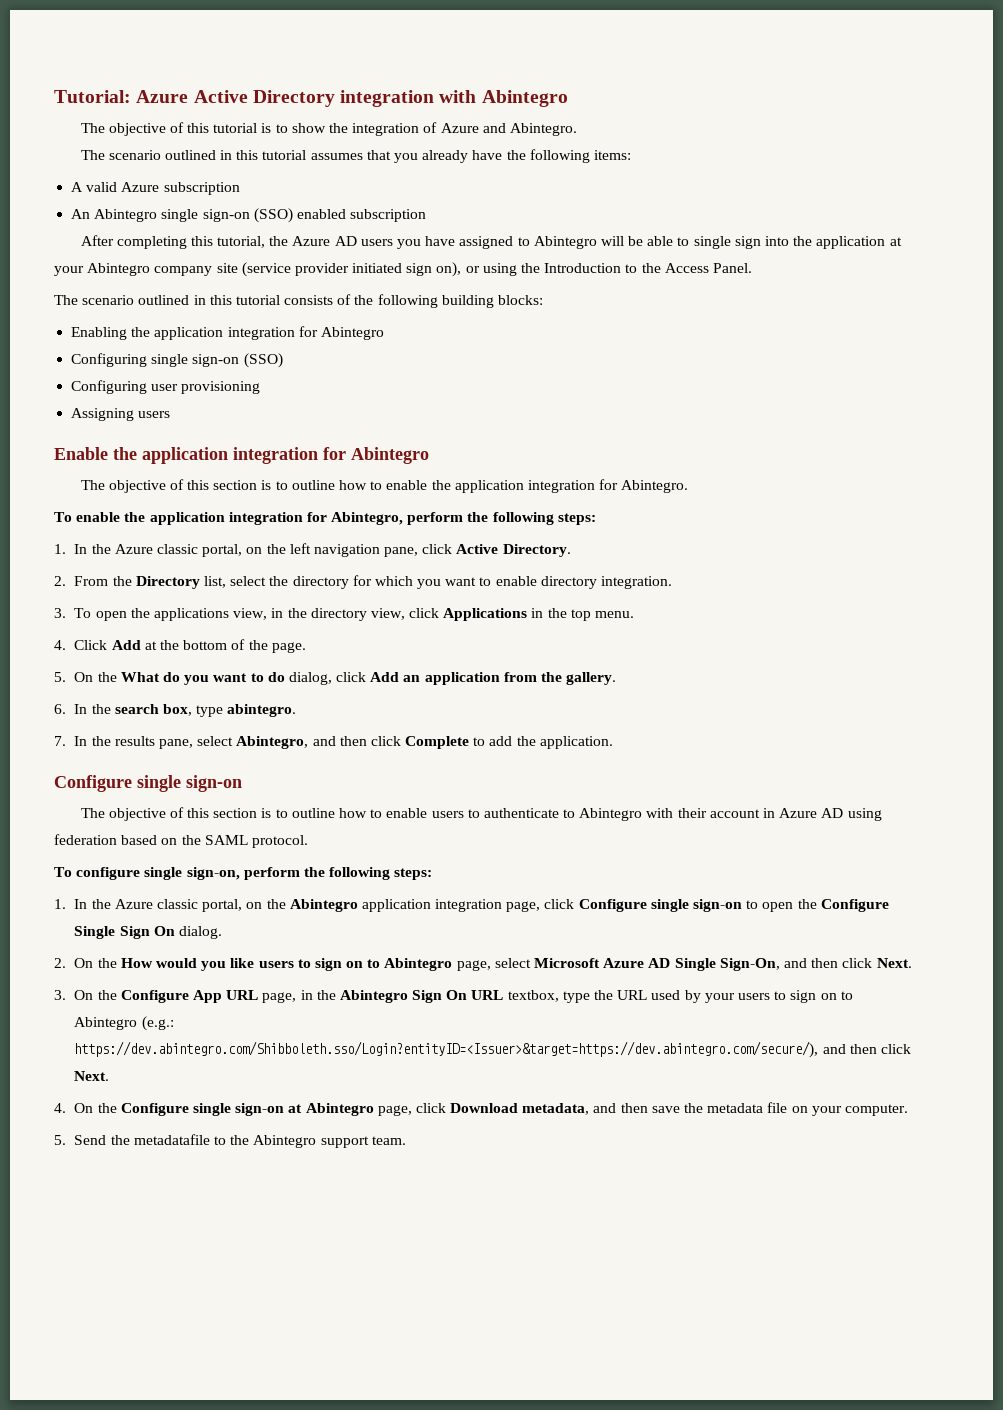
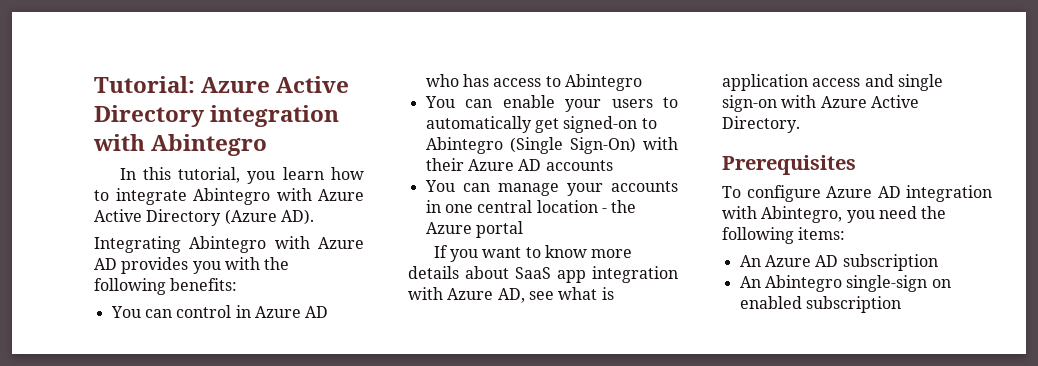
[80,122,577,136] [80,150,503,163] The objective of this tutorial is to show the integration of Azure and Abintegro. // The scenario outlined in this tutorial assumes that you already have -> [119,167,364,184] [94,188,364,205] [94,209,314,226] [94,236,364,253] [94,257,290,274] [94,278,238,295] [110,305,329,318] [425,74,642,91] [424,95,678,112] [425,116,657,133] [425,137,678,154] [425,158,613,171] [424,180,678,196] [425,200,637,213] [425,221,523,238] [433,245,633,262] [408,266,678,283] [408,287,614,303] [722,74,943,91] [722,95,919,112] [722,116,800,133] [722,155,856,175] [722,185,992,202] [722,206,917,223] In this tutorial, you learn how to integrate Abintegro with Azure Active Directory (Azure AD). // Integrating Abintegro with Azure AD provides you with the following benefits: // You can control in Azure AD who has access to Abintegro // You can enable your users to automatically get signed-on to Abintegro (Single Sign-On) with their Azure AD accounts // You can manage your accounts in one central location - the Azure portal // If you want to know more details about SaaS app integration with Azure AD, see what is application access and single sign-on with Azure Active Directory. // Prerequisites // To configure Azure AD integration with Abintegro, you need
[71,182,160,192] A valid Azure -> [739,255,839,267] An Azure AD
[161,208,293,223] single sign-on (SSO) -> [846,275,951,292] single-sign on
[80,235,902,249] [54,262,752,277] [54,294,544,308] [71,326,384,340] [71,353,283,368] [71,380,261,394] [71,408,171,421] [54,447,429,464] [80,479,689,493] [54,512,596,525] [54,543,571,557] [54,575,673,589] [54,608,635,621] [54,639,306,653] [54,672,617,685] [54,704,297,717] [54,736,613,749] [54,775,242,792] [80,807,882,821] [54,834,308,848] [54,867,433,880] [54,899,889,912] [74,926,222,939] [54,958,912,971] [54,990,853,1003] [74,1016,174,1031] [74,1041,911,1058] [74,1071,110,1081] [54,1102,908,1116] [54,1134,406,1148] // After completing this tutorial, the Azure AD users you have assigned to Abintegro will be able to single sign into the application at your Abintegro company site (service provider initiated sign on), or using the Introduction to the Access Panel. // The scenario outlined in this tutorial consists of the following building blocks: // Enabling the application integration for Abintegro // Configuring single sign-on (SSO) // Configuring user provisioning // Assigning users // Enable the application integration for Abintegro // The objective of this section is to outline how to enable the application integration for Abintegro. // To enable the application integration for Abintegro, perform the following steps: // 1. In the Azure classic portal, on the left navigation pane, click Active Directory. // 2. From the Directory list, select the directory for which you want to enable directory integration. // 3. To open the applications view, in the directory view, click Applications in the top menu. // 4. Click Add at the bottom of the page. // 5. On the What do you want to do dialog, click Add an application from the gallery. // 6. In the search box, type abintegro. // 7. In the results pane, select Abintegro, and then click Complete to add the application. // Configure single sign-on // The objective of this section is to outline how to enable users to authenticate to Abintegro with their account in Azure AD using federation based on the SAML protocol. // To configure single sign-on, perform the following steps: // 1. In the Azure classic portal, on the Abintegro application integration page, click Configure single sign-on to open the Configure Single Sign On dialog. // 2. On the How would you like users to sign on to Abintegro page, select Microsoft Azure AD Single Sign-On, and then click Next. // 3. On the Configure App URL page, in the Abintegro Sign On URL textbox, type the URL used by your users to sign on to Abintegro (e.g.: https://dev.abintegro.com/Shibboleth.sso/Login?entityID=<Issuer>&target=https://dev.abintegro.com/secure/), and then click Next. // 4. On the Configure single sign-on at Abintegro page, click Download metadata, and then save the metadata file on your computer. // 5. Send the metadatafile to the Abintegro support team. -> (901, 304) none

